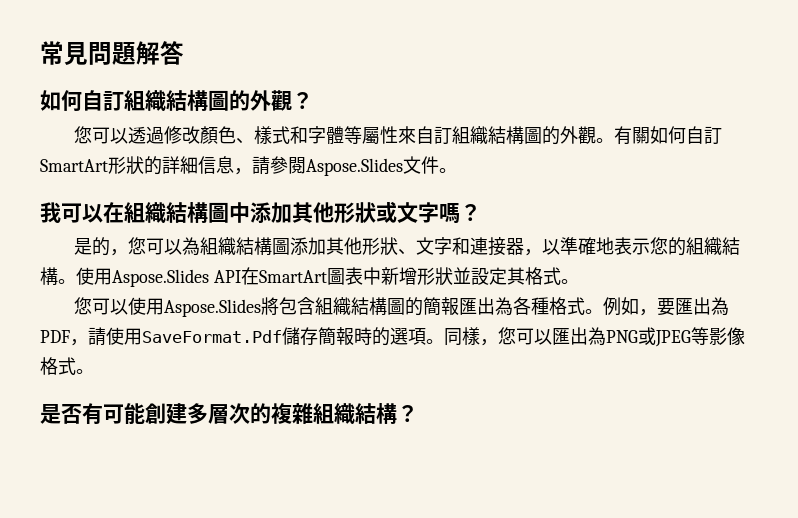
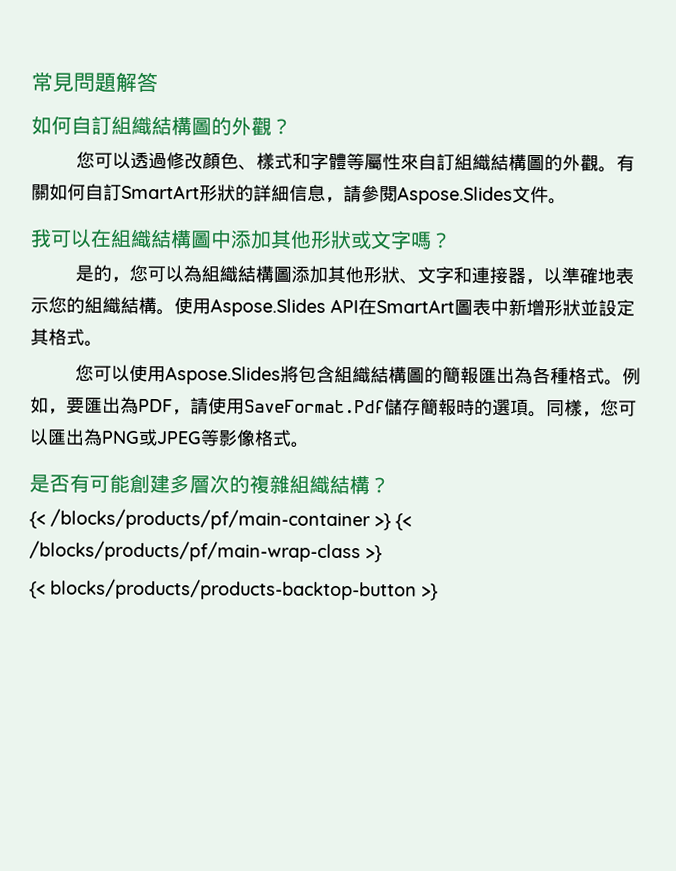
(418, 413) none -> [29,508,412,531] [29,540,383,563] [29,578,439,601] // {< /blocks/products/pf/main-container >} {< /blocks/products/pf/main-wrap-class >} // {< blocks/products/products-backtop-button >}

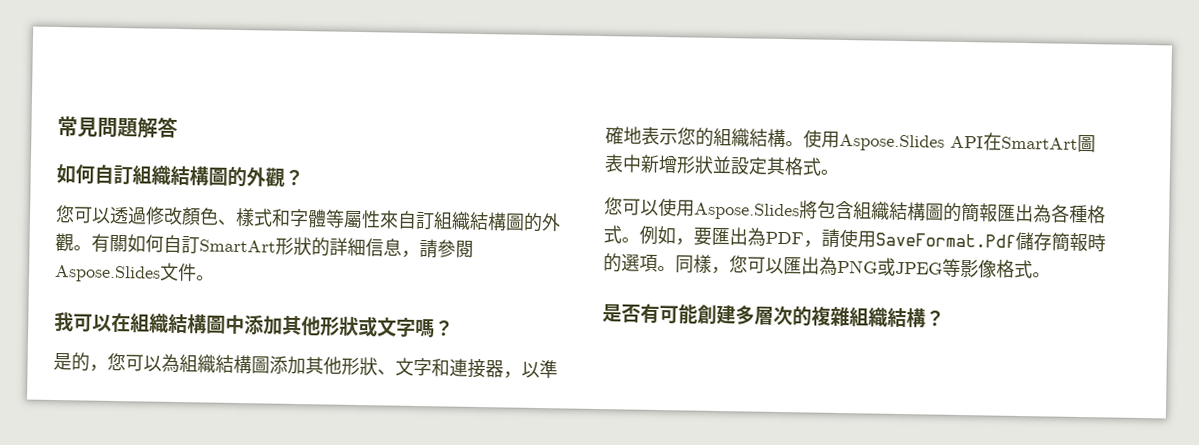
[29,508,412,531] [29,540,383,563] [29,578,439,601] // {< /blocks/products/pf/main-container >} {< /blocks/products/pf/main-wrap-class >} // {< blocks/products/products-backtop-button >} -> (945, 318) none

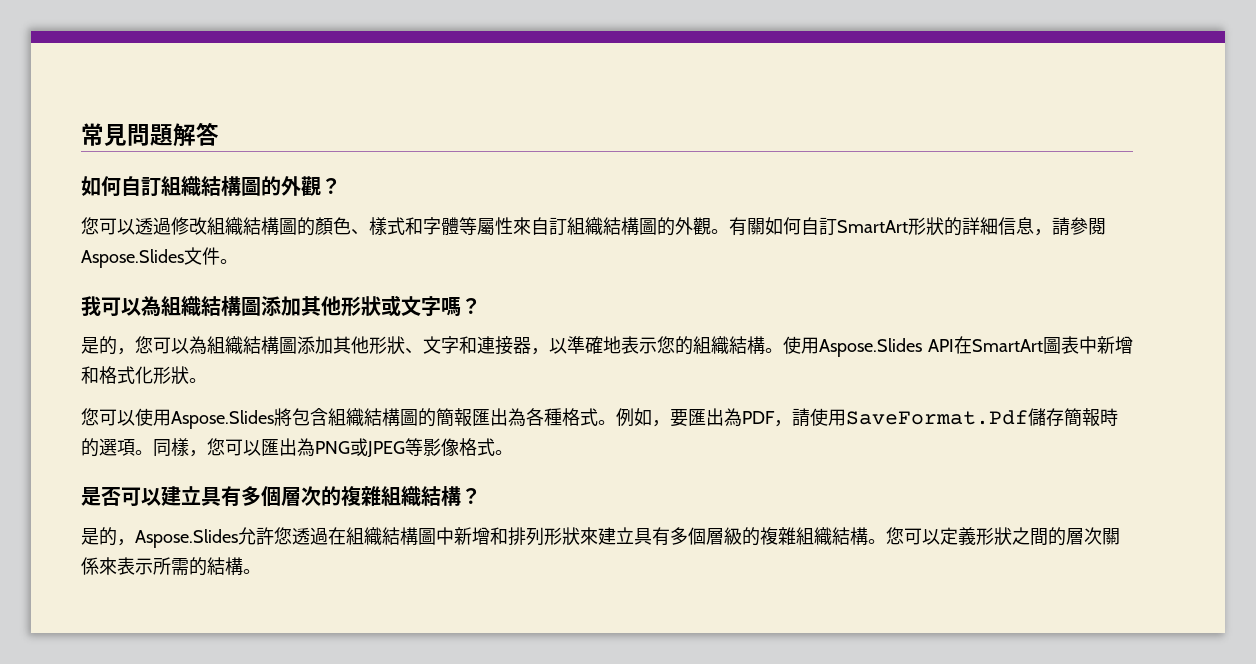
(183, 216) none -> [207,217,315,236] 組織結構圖的
[111,312,245,335] 在組織結構圖中 -> [141,296,261,317] 為組織結構圖
[676,155,822,176] 形狀並設定其格式 -> [81,366,189,385] 和格式化形狀
[640,303,755,325] 有可能創建多 -> [121,486,281,507] 可以建立具有多個
(945, 318) none -> [81,527,1120,548] [81,557,261,576] // 是的，Aspose.Slides允許您透過在組織結構圖中新增和排列形狀來建立具有多個層級的複雜組織結構。您可以定義形狀之間的層次關係來表示所需的結構。

